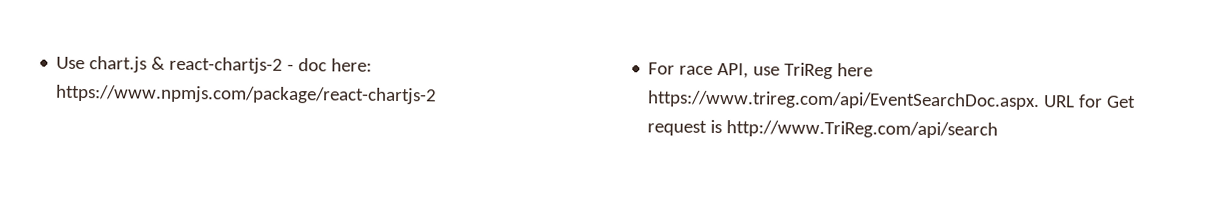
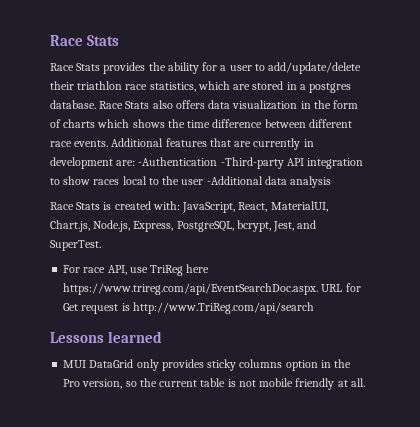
[56,56,373,74] [55,84,438,105] Use chart.js & react-chartjs-2 - doc here: https://www.npmjs.com/package/react-chartjs-2 -> [50,35,120,46] [50,62,362,74] [50,81,352,93] [50,100,359,110] [50,119,352,128] [50,138,314,150] [50,157,364,169] [50,176,332,188] [50,201,328,213] [50,220,317,232] [50,240,101,251] Race Stats // Race Stats provides the ability for a user to add/update/delete their triathlon race statistics, which are stored in a postgres database. Race Stats also offers data visualization in the form of charts which shows the time difference between different race events. Additional features that are currently in development are: -Authentication -Third-party API integration to show races local to the user -Additional data analysis // Race Stats is created with: JavaScript, React, MaterialUI, Chart.js, Node.js, Express, PostgreSQL, bcrypt, Jest, and SuperTest.
(999, 129) none -> [50,331,163,343] [63,359,352,371] [63,378,365,390] // Lessons learned // MUI DataGrid only provides sticky columns option in the Pro version, so the current table is not mobile friendly at all.

